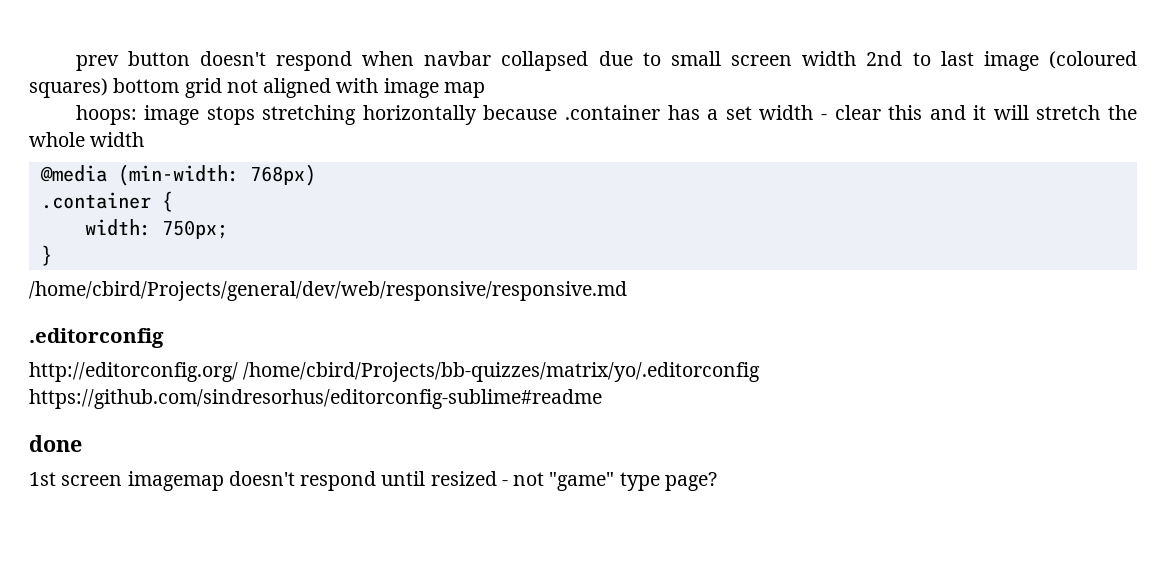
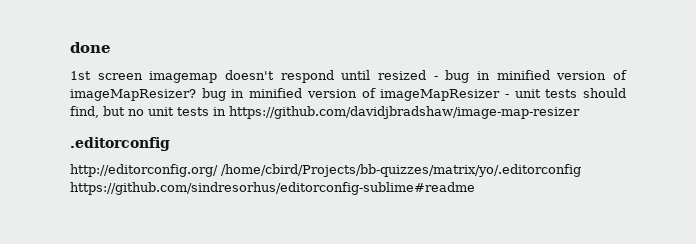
[75,51,1138,71] [29,78,485,98] [75,105,1138,125] [29,132,145,147] [39,164,316,186] [40,191,173,212] [84,219,228,239] [40,245,52,266] [29,281,627,301] [29,328,164,348] [29,362,761,382] [29,389,602,409] prev button doesn't respond when navbar collapsed due to small screen width 2nd to last image (coloured squares) bottom grid not aligned with image map // hoops: image stops stretching horizontally because .container has a set width - clear this and it will stretch the whole width // @media (min-width: 768px) // .container { // width: 750px; // } // /home/cbird/Projects/general/dev/web/responsive/responsive.md // .editorconfig // http://editorconfig.org/ /home/cbird/Projects/bb-quizzes/matrix/yo/.editorconfig https://github.com/sindresorhus/editorconfig-sublime#readme // -> (70, 47) none
[513,472,717,491] not "game" type page? -> [445,70,628,83] [70,88,626,101] [70,106,580,119] [70,137,170,151] [70,164,581,177] [70,182,475,195] bug in minified version of imageMapResizer? bug in minified version of imageMapResizer - unit tests should find, but no unit tests in https://github.com/davidjbradshaw/image-map-resizer // .editorconfig // http://editorconfig.org/ /home/cbird/Projects/bb-quizzes/matrix/yo/.editorconfig https://github.com/sindresorhus/editorconfig-sublime#readme

